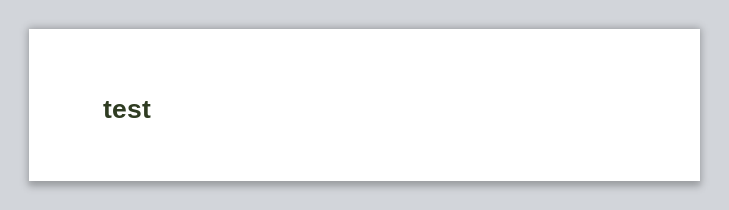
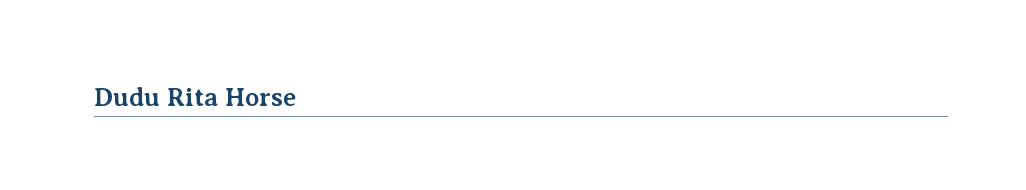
[103,101,151,118] test -> [94,87,297,106] Dudu Rita Horse

